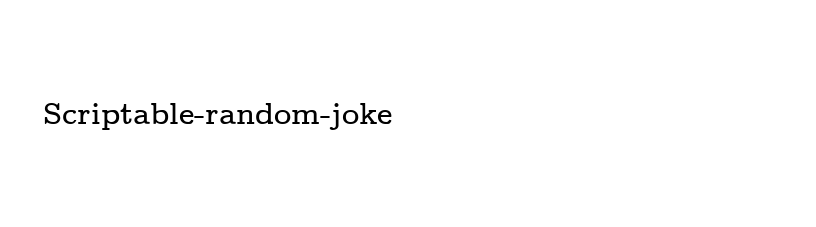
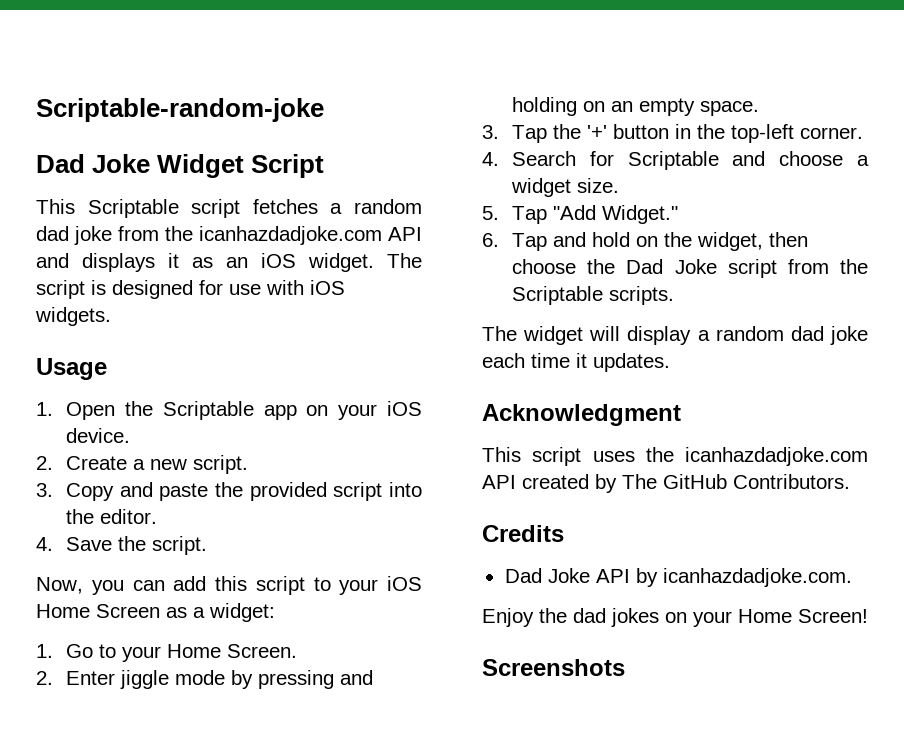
(392, 116) none -> [36,154,325,178] [36,199,422,218] [36,226,422,245] [36,253,422,272] [36,280,345,299] [35,307,111,326] [36,358,107,380] [36,401,422,420] [66,428,131,443] [36,455,249,474] [36,482,422,501] [66,509,158,524] [36,536,208,555] [36,576,422,595] [36,603,275,622] [36,644,298,662] [36,670,374,689] [512,97,760,116] [482,124,864,143] [482,151,869,170] [511,178,620,197] [482,205,679,224] [482,232,809,251] [512,259,868,278] [512,286,675,305] [482,326,868,345] [482,353,670,372] [482,404,681,426] [482,447,868,466] [482,474,850,493] [482,525,564,542] [504,568,852,587] [482,608,868,627] [482,659,625,676] // Dad Joke Widget Script // This Scriptable script fetches a random dad joke from the icanhazdadjoke.com API and displays it as an iOS widget. The script is designed for use with iOS widgets. // Usage // 1. Open the Scriptable app on your iOS device. // 2. Create a new script. // 3. Copy and paste the provided script into the editor. // 4. Save the script. // Now, you can add this script to your iOS Home Screen as a widget: // 1. Go to your Home Screen. // 2. Enter jiggle mode by pressing and holding on an empty space. // 3. Tap the '+' button in the top-left corner. // 4. Search for Scriptable and choose a widget size. // 5. Tap "Add Widget." // 6. Tap and hold on the widget, then choose the Dad Joke script from the Scriptable scripts. // The widget will display a random dad joke each time it updates. // Acknowledgment // This script uses the icanhazdadjoke.com API created by The GitHub Contributors. // Credits // Dad Joke API by icanhazdadjoke.com. // Enjoy the dad jokes on your Home Screen! // Screenshots

